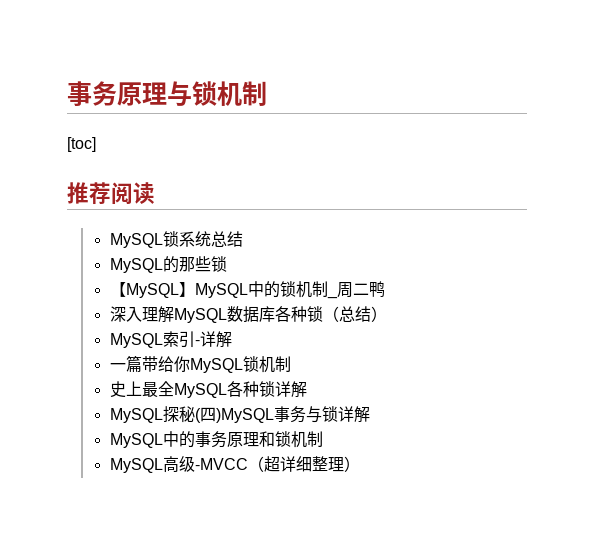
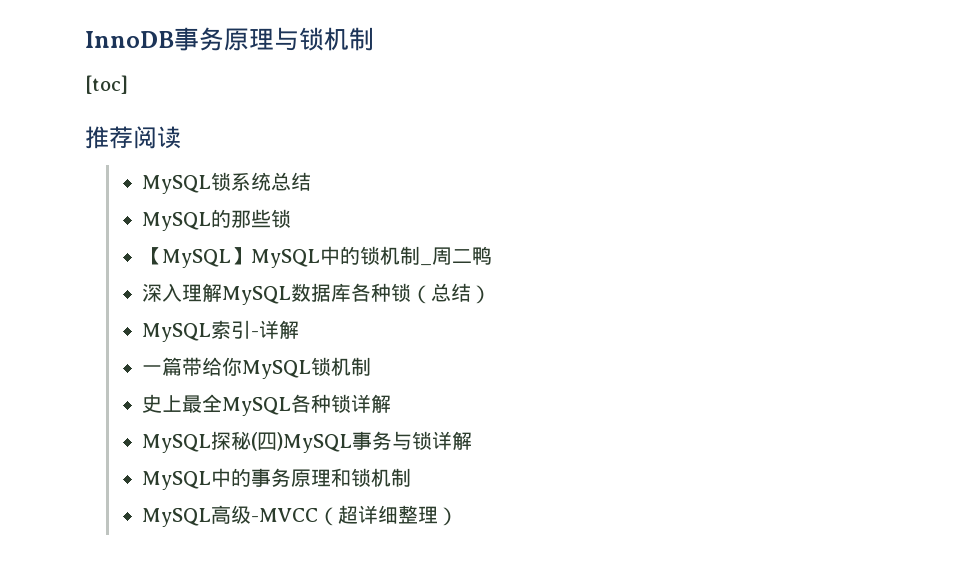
(67, 93) none -> [85,31,174,48] InnoDB

